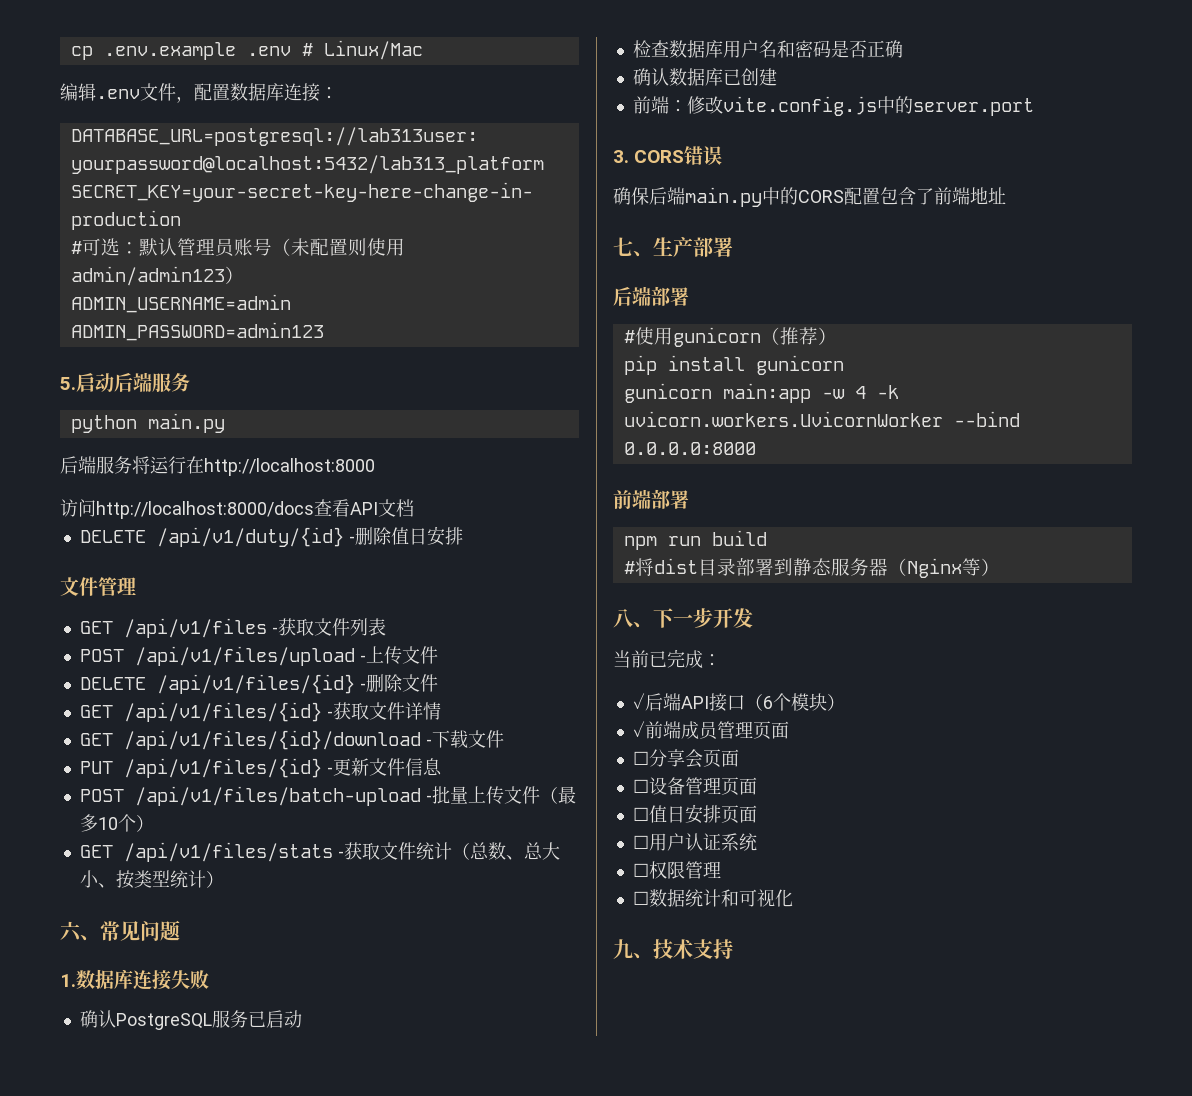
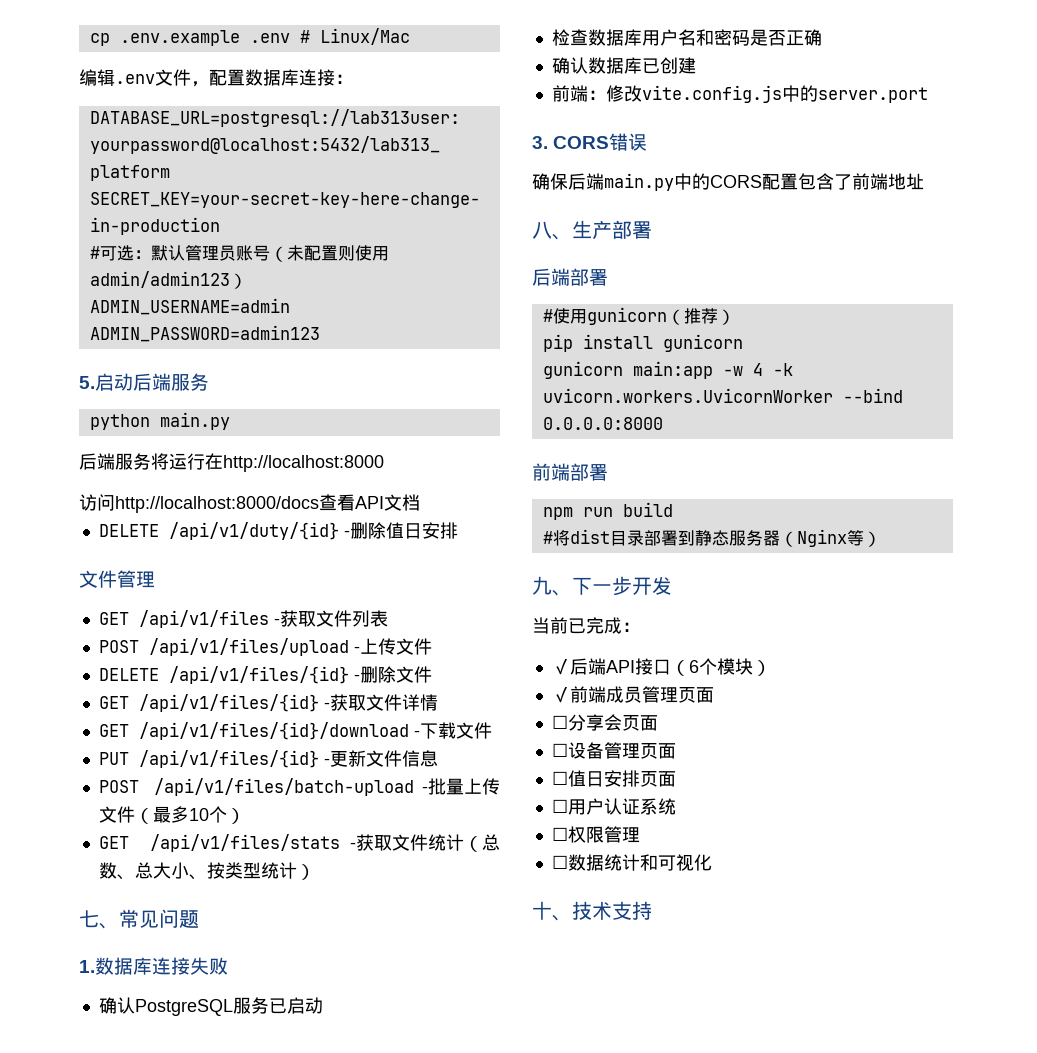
[60,921,82,942] 六 -> [79,910,99,928] 七
[613,237,633,256] 七 -> [532,221,552,239] 八
[613,608,633,628] 八 -> [532,576,552,595] 九
[613,939,633,959] 九 -> [532,901,552,920] 十

